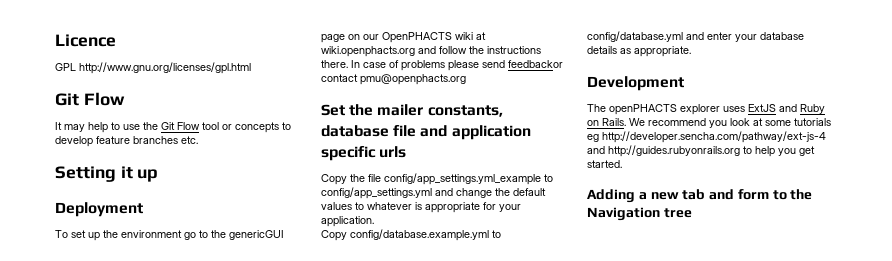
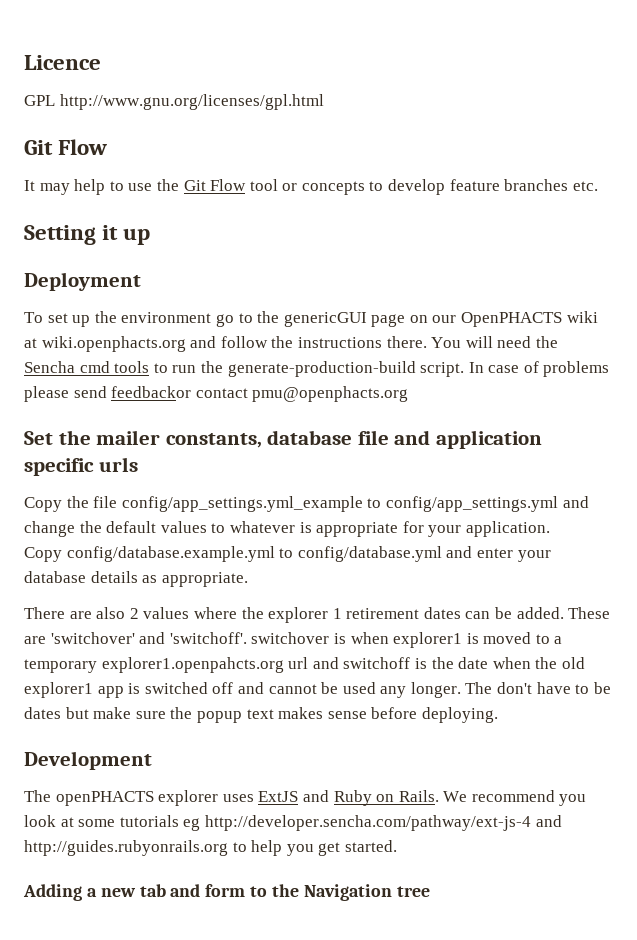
(348, 64) none -> [431,336,558,348] [24,361,465,377] You will need the Sencha cmd tools to run the generate-production-build script.
(691, 51) none -> [24,607,611,623] [24,632,563,648] [24,657,585,673] [24,682,611,698] [24,707,498,723] // There are also 2 values where the explorer 1 retirement dates can be added. These are 'switchover' and 'switchoff'. switchover is when explorer1 is moved to a temporary explorer1.openpahcts.org url and switchoff is the date when the old explorer1 app is switched off and cannot be used any longer. The don't have to be dates but make sure the popup text makes sense before deploying.

